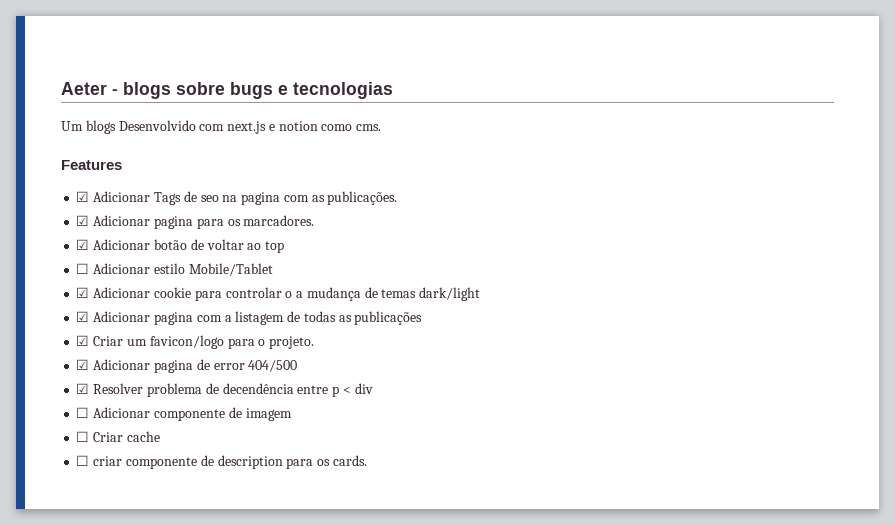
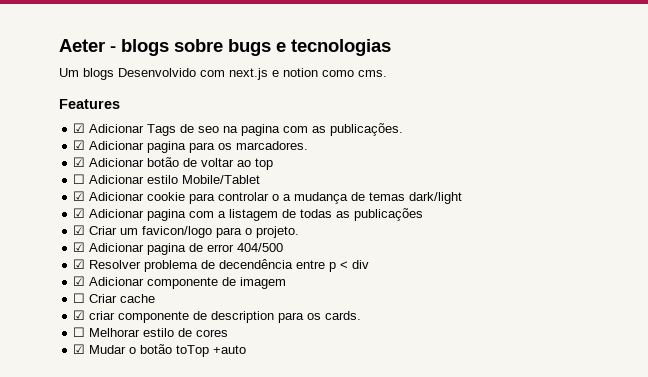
[76,407,90,418] ☐ -> [73,276,86,286] ☑
[76,455,90,466] ☐ -> [73,310,86,320] ☑
(367, 460) none -> [73,327,229,337] [73,344,247,357] // ☐ Melhorar estilo de cores // ☑ Mudar o botão toTop +auto

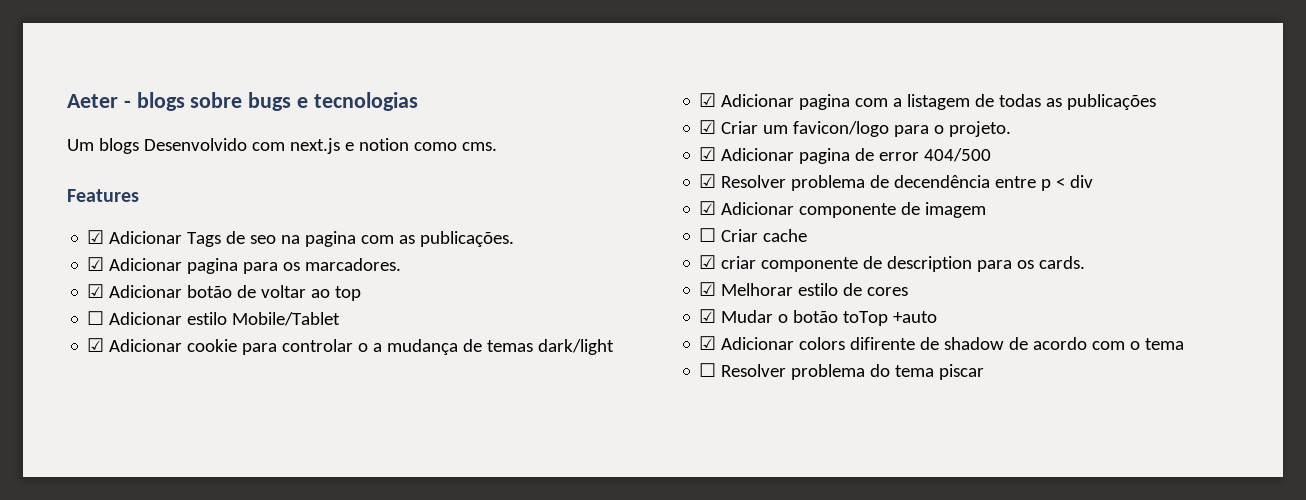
[73,327,86,337] ☐ -> [699,282,717,296] ☑
(247, 349) none -> [699,336,1185,350] [699,363,985,380] // ☑ Adicionar colors difirente de shadow de acordo com o tema // ☐ Resolver problema do tema piscar

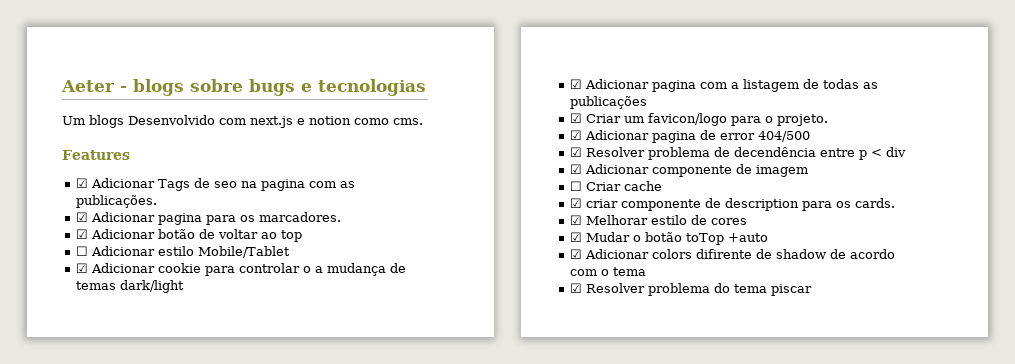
[699,363,717,377] ☐ -> [570,283,583,293] ☑

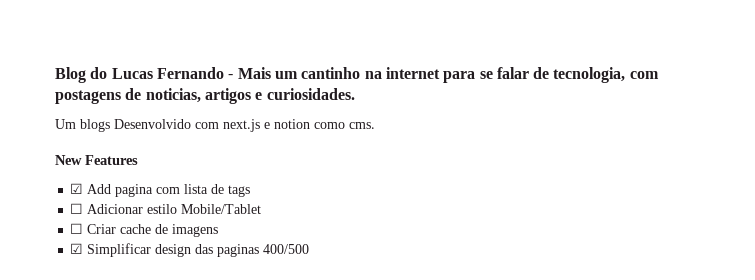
[61,79,426,96] Aeter - blogs sobre bugs e tecnologias -> [55,67,659,83] [55,88,355,104] Blog do Lucas Fernando - Mais um cantinho na internet para se falar de tecnologia, com postagens de noticias, artigos e curiosidades.
(423, 121) none -> [55,155,82,165] New
[91,178,356,191] [76,195,158,208] [76,212,342,225] [76,229,303,242] [76,246,291,258] [76,263,407,276] [76,280,185,293] [570,79,879,92] [570,96,648,109] [570,113,829,126] [570,130,811,143] [570,147,907,160] [570,164,809,177] Adicionar Tags de seo na pagina com as publicações. // ☑ Adicionar pagina para os marcadores. // ☑ Adicionar botão de voltar ao top // ☐ Adicionar estilo Mobile/Tablet // ☑ Adicionar cookie para controlar o a mudança de temas dark/light // ☑ Adicionar pagina com a listagem de todas as publicações // ☑ Criar um favicon/logo para o projeto. // ☑ Adicionar pagina de error 404/500 // ☑ Resolver problema de decendência entre p < div // ☑ Adicionar componente de imagem -> [87,184,251,197] [70,203,262,214] Add pagina com lista de tags // ☐ Adicionar estilo Mobile/Tablet
[570,198,896,211] [570,215,748,225] [570,232,769,245] [570,249,896,259] [570,267,647,276] [570,283,813,296] // ☑ criar componente de description para os cards. // ☑ Melhorar estilo de cores // ☑ Mudar o botão toTop +auto // ☑ Adicionar colors difirente de shadow de acordo com o tema // ☑ Resolver problema do tema piscar -> [155,224,219,237] [70,243,310,257] de imagens // ☑ Simplificar design das paginas 400/500

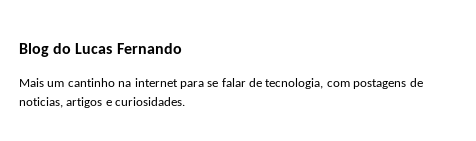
[228,74,234,79] - -> (182, 48) //
[55,119,375,132] [55,155,138,165] [70,183,251,197] [70,203,262,214] [70,223,219,237] [70,243,310,257] // Um blogs Desenvolvido com next.js e notion como cms. // New Features // ☑ Add pagina com lista de tags // ☐ Adicionar estilo Mobile/Tablet // ☐ Criar cache de imagens // ☑ Simplificar design das paginas 400/500 -> (186, 101) none

